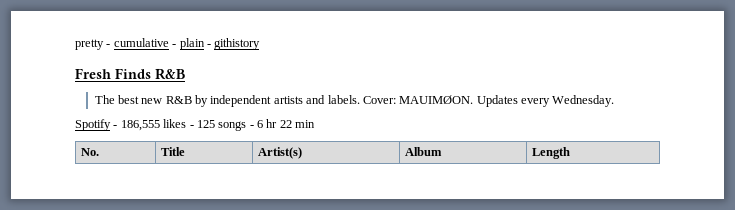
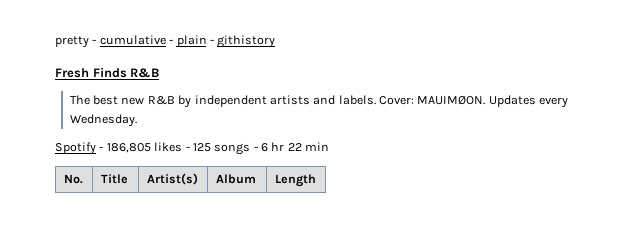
[120,120,160,131] 186,555 -> [106,143,151,153] 186,805

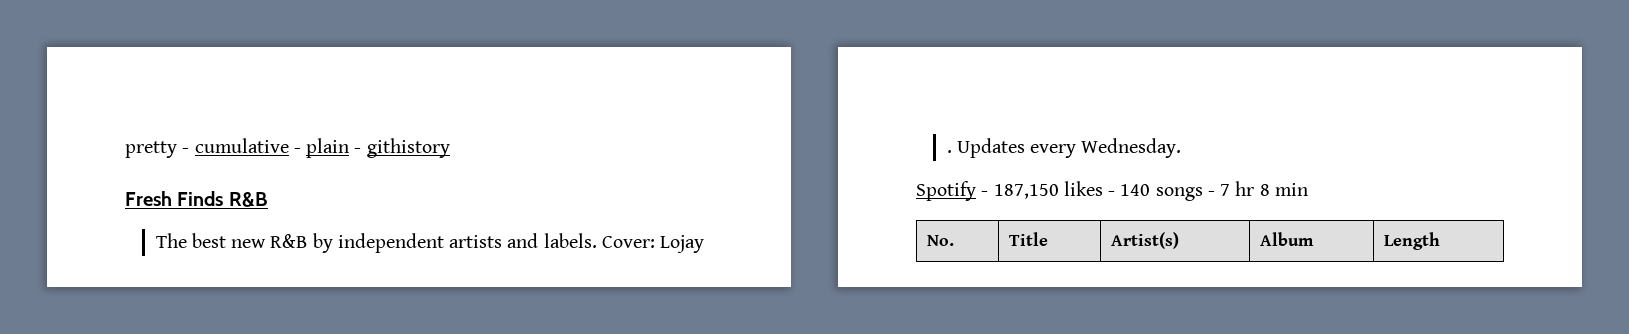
[417,96,486,105] MAUIMØON. -> [660,235,705,253] [946,150,952,153] Lojay .
[106,143,151,153] 186,805 -> [993,184,1059,199] 187,150
[192,143,211,152] 125 -> [1120,184,1151,196] 140
[261,142,302,152] 6 hr 22 -> [1220,181,1270,196] 7 hr 8

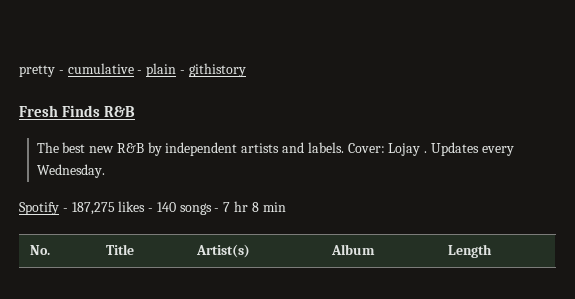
[993,184,1059,199] 187,150 -> [71,202,115,215] 187,275

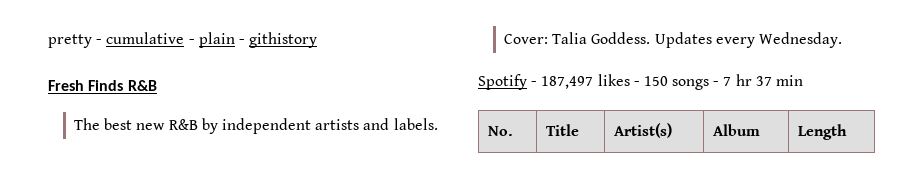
[388,143,428,156] Lojay . -> [552,32,651,44] Talia Goddess.
[71,202,115,215] 187,275 -> [541,76,594,89] 187,497
[156,202,176,212] 140 -> [643,76,668,86] 150
[251,202,259,212] 8 -> [755,76,772,86] 37

